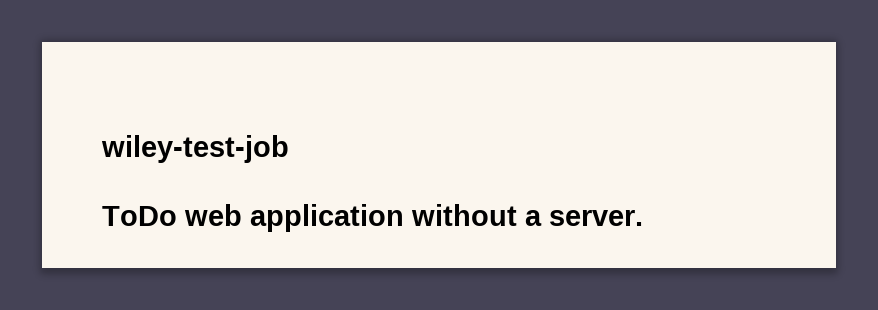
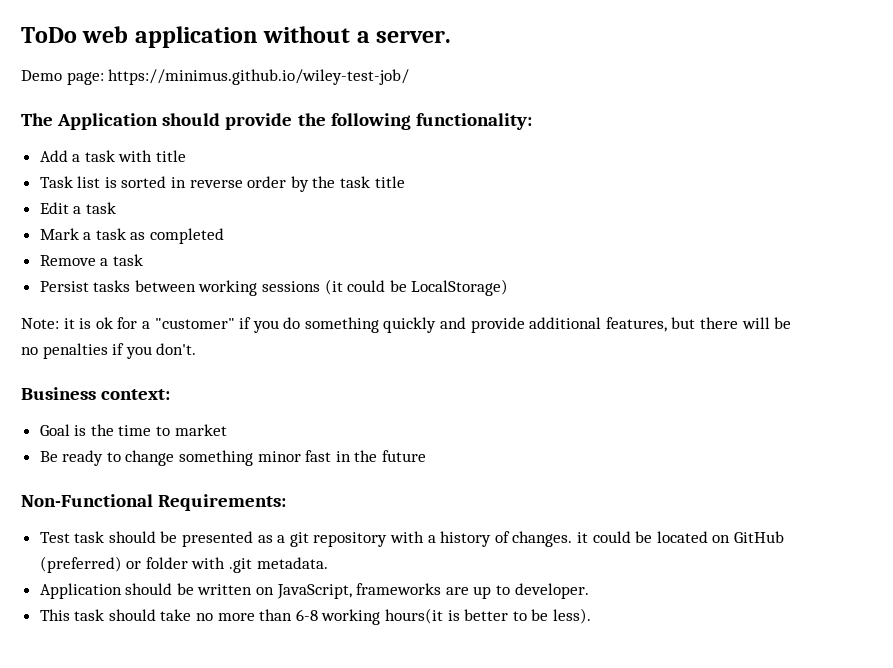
[101,135,289,163] wiley-test-job // -> (21, 35) none
(643, 218) none -> [21,69,410,85] [21,113,532,130] [39,150,187,162] [39,176,405,192] [39,202,116,214] [39,228,225,244] [39,254,143,266] [39,279,509,296] [21,317,792,333] [21,343,197,359] [21,387,171,400] [39,424,227,436] [39,450,427,466] [21,494,287,511] [39,531,784,547] [39,556,328,573] [39,583,589,599] [39,608,591,625] // Demo page: https://minimus.github.io/wiley-test-job/ // The Application should provide the following functionality: // Add a task with title // Task list is sorted in reverse order by the task title // Edit a task // Mark a task as completed // Remove a task // Persist tasks between working sessions (it could be LocalStorage) // Note: it is ok for a "customer" if you do something quickly and provide additional features, but there will be no penalties if you don't. // Business context: // Goal is the time to market // Be ready to change something minor fast in the future // Non-Functional Requirements: // Test task should be presented as a git repository with a history of changes. it could be located on GitHub (preferred) or folder with .git metadata. // Application should be written on JavaScript, frameworks are up to developer. // This task should take no more than 6-8 working hours(it is better to be less).

